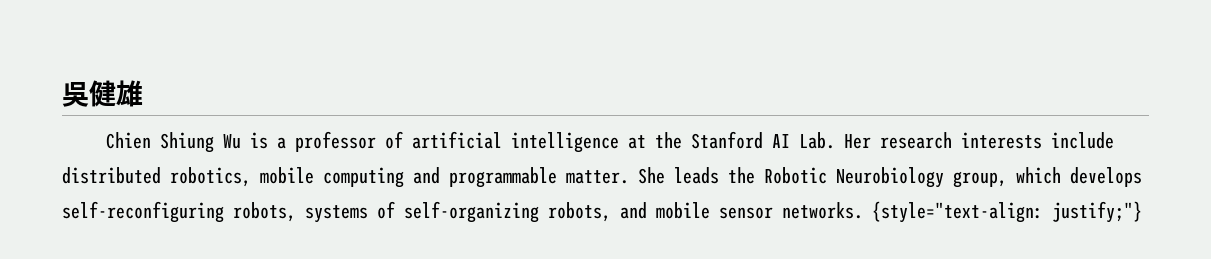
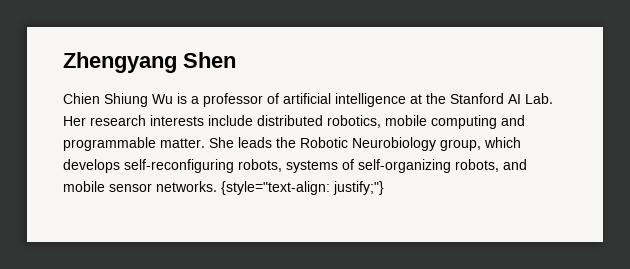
[62,80,143,107] 吳健雄 -> [63,52,236,73] Zhengyang Shen

